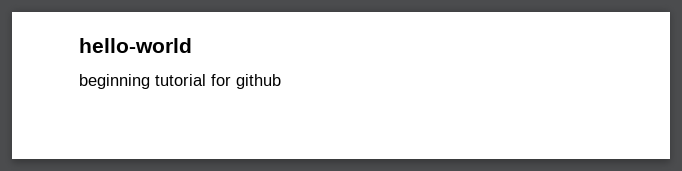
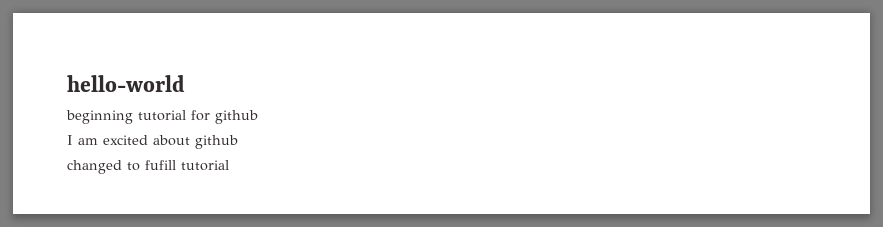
(281, 81) none -> [67,135,238,149] [67,160,229,174] // I am excited about github // changed to fufill tutorial

